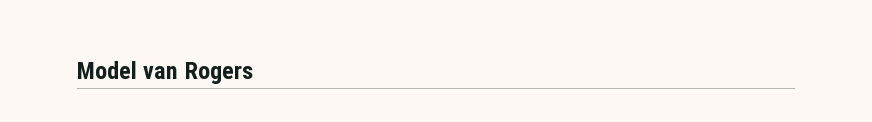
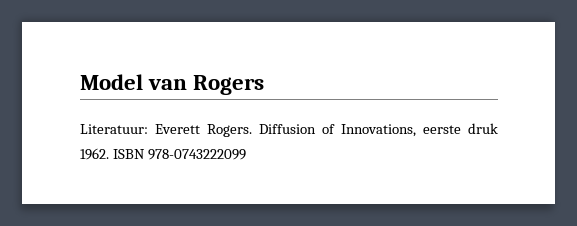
(253, 73) none -> [80,123,498,137] [80,148,246,160] // Literatuur: Everett Rogers. Diffusion of Innovations, eerste druk 1962. ISBN 978-0743222099

